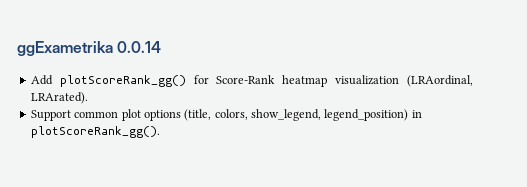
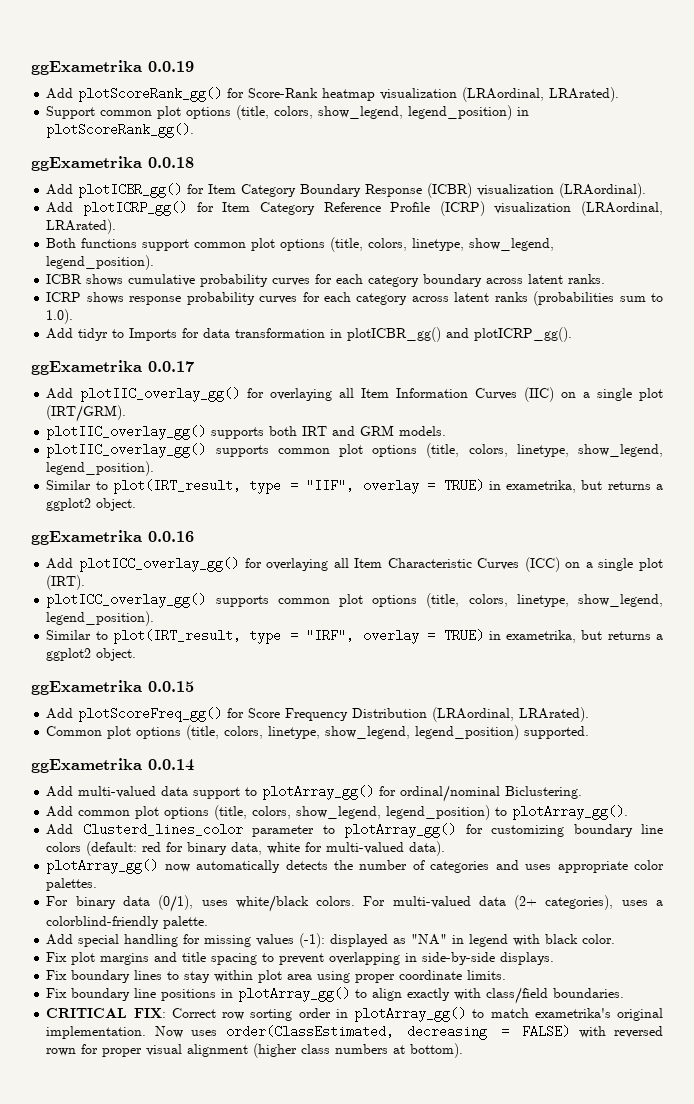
[17,41,162,56] ggExametrika 0.0.14 -> [31,60,194,75] ggExametrika 0.0.19
(160, 132) none -> [31,156,194,171] [46,183,647,198] [46,201,663,216] [46,219,117,234] [46,237,555,252] [46,255,155,270] [46,274,606,287] [46,291,663,306] [46,309,74,324] [46,327,573,342] [31,360,194,375] [46,387,664,402] [46,405,127,422] [46,425,447,440] [46,443,663,458] [46,461,155,476] [46,479,664,494] [46,498,137,511] [31,530,194,545] [46,557,663,572] [46,575,86,590] [46,593,663,608] [46,611,155,626] [46,629,664,644] [46,648,137,661] [31,680,194,695] [46,707,590,722] [46,725,590,740] [31,758,194,773] [46,785,583,802] [46,805,629,820] [46,823,663,838] [46,841,446,856] [46,859,664,874] [46,878,98,891] [46,895,663,912] [46,916,209,929] [46,933,616,948] [46,952,555,965] [46,970,507,983] [46,987,625,1004] [46,1007,664,1022] [46,1025,663,1040] [46,1043,464,1058] // ggExametrika 0.0.18 // Add plotICBR_gg() for Item Category Boundary Response (ICBR) visualization (LRAordinal). // Add plotICRP_gg() for Item Category Reference Profile (ICRP) visualization (LRAordinal, LRArated). // Both functions support common plot options (title, colors, linetype, show_legend, legend_position). // ICBR shows cumulative probability curves for each category boundary across latent ranks. // ICRP shows response probability curves for each category across latent ranks (probabilities sum to 1.0). // Add tidyr to Imports for data transformation in plotICBR_gg() and plotICRP_gg(). // ggExametrika 0.0.17 // Add plotIIC_overlay_gg() for overlaying all Item Information Curves (IIC) on a single plot (IRT/GRM). // plotIIC_overlay_gg() supports both IRT and GRM models. // plotIIC_overlay_gg() supports common plot options (title, colors, linetype, show_legend, legend_position). // Similar to plot(IRT_result, type = "IIF", overlay = TRUE) in exametrika, but returns a ggplot2 object. // ggExametrika 0.0.16 // Add plotICC_overlay_gg() for overlaying all Item Characteristic Curves (ICC) on a single plot (IRT). // plotICC_overlay_gg() supports common plot options (title, colors, linetype, show_legend, legend_position). // Similar to plot(IRT_result, type = "IRF", overlay = TRUE) in exametrika, but returns a ggplot2 object. // ggExametrika 0.0.15 // Add plotScoreFreq_gg() for Score Frequency Distribution (LRAordinal, LRArated). // Common plot options (title, colors, linetype, show_legend, legend_position) supported. // ggExametrika 0.0.14 // Add multi-valued data support to plotArray_gg() for ordinal/nominal Biclustering. // Add common plot options (title, colors, show_legend, legend_position) to plotArray_gg(). // Add Clusterd_lines_color parameter to plotArray_gg() for customizing boundary line colors (default: red for binary data, white for multi-valued data). // plotArray_gg() now automatically detects the number of categories and uses appropriate color palettes. // For binary data (0/1), uses white/black colors. For multi-valued data (2+ categories), uses a colorblind-friendly palette. // Add special handling for missing values (-1): displayed as "NA" in legend with black color. // Fix plot margins and title spacing to prevent overlapping in side-by-side displays. // Fix boundary lines to stay within plot area using proper coordinate limits. // Fix boundary line positions in plotArray_gg() to align exactly with class/field boundaries. // CRITICAL FIX: Correct row sorting order in plotArray_gg() to match exametrika's original implementation. Now uses order(ClassEstimated, decreasing = FALSE) with reversed rown for proper visual alignment (higher class numbers at bottom).

